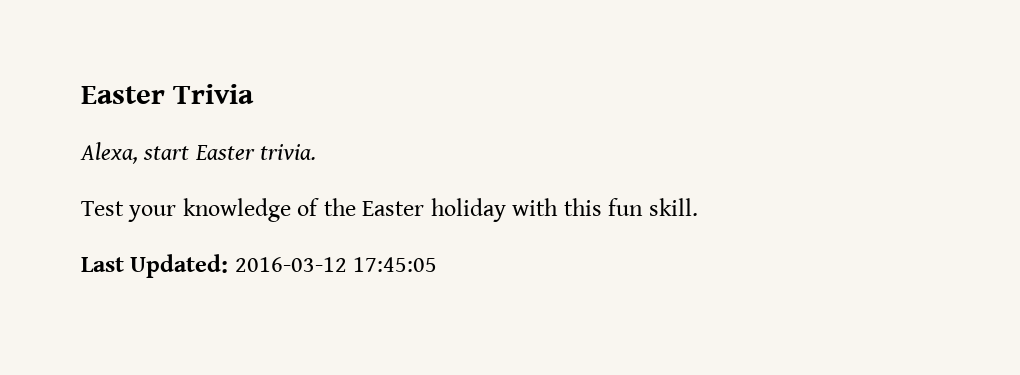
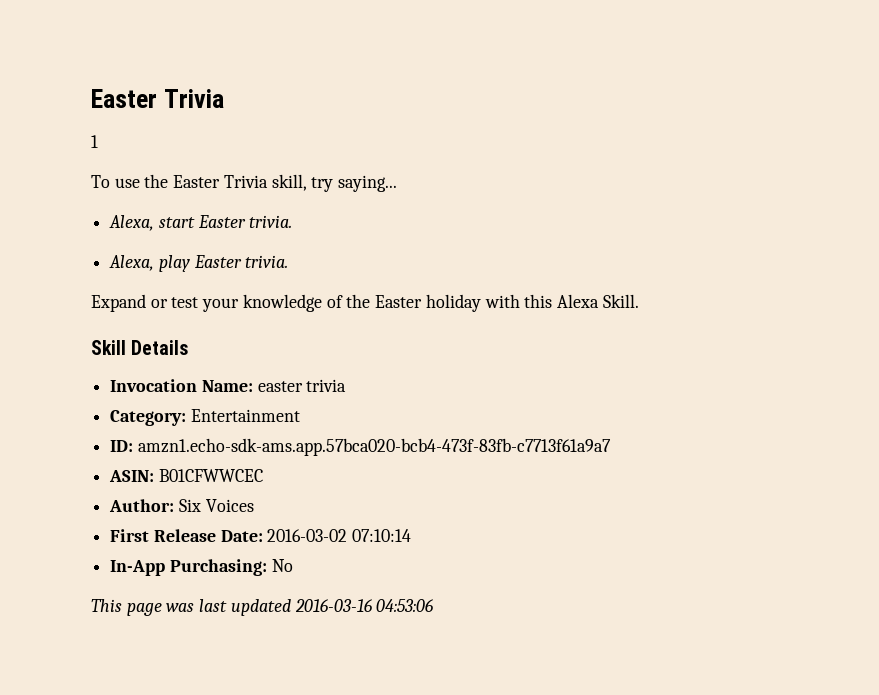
[80,142,317,164] [81,201,124,216] Alexa, start Easter trivia. // Test -> [91,135,98,148] [91,174,398,192] [109,215,293,231] [109,255,289,272] [91,294,199,312] 1 // To use the Easter Trivia skill, try saying... // Alexa, start Easter trivia. // Alexa, play Easter trivia. // Expand or test
[608,198,698,216] [81,254,438,278] fun skill. // Last Updated: 2016-03-12 17:45:05 -> [556,294,639,308] [91,340,189,355] [110,379,347,392] [110,409,300,426] [110,438,611,456] [109,469,263,482] [109,499,254,512] [110,529,412,542] [110,559,293,576] [91,599,434,616] Alexa Skill. // Skill Details // Invocation Name: easter trivia // Category: Entertainment // ID: amzn1.echo-sdk-ams.app.57bca020-bcb4-473f-83fb-c7713f61a9a7 // ASIN: B01CFWWCEC // Author: Six Voices // First Release Date: 2016-03-02 07:10:14 // In-App Purchasing: No // This page was last updated 2016-03-16 04:53:06

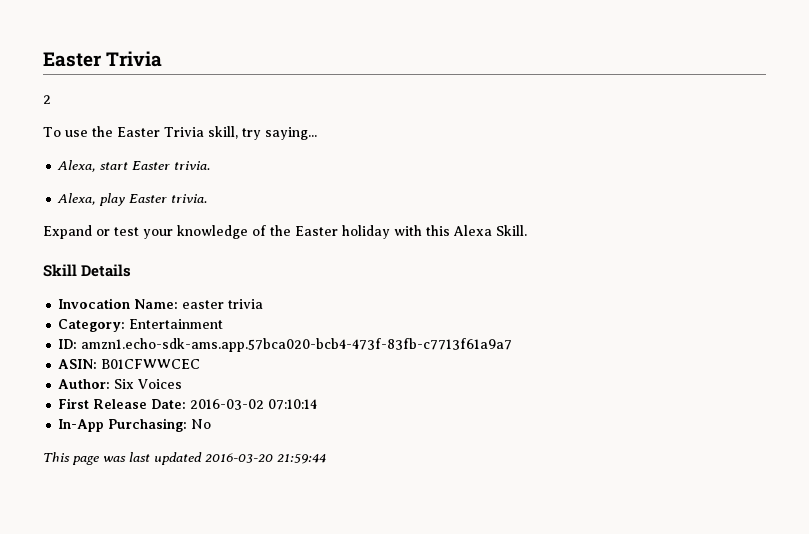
[91,135,98,148] 1 -> [43,95,51,104] 2
[294,599,434,612] 2016-03-16 04:53:06 -> [205,453,326,464] 2016-03-20 21:59:44

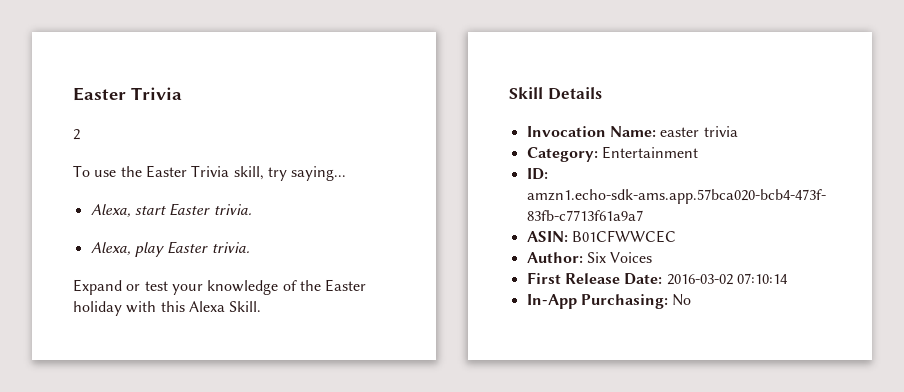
[43,452,326,465] // This page was last updated 2016-03-20 21:59:44 -> (692, 300) none

